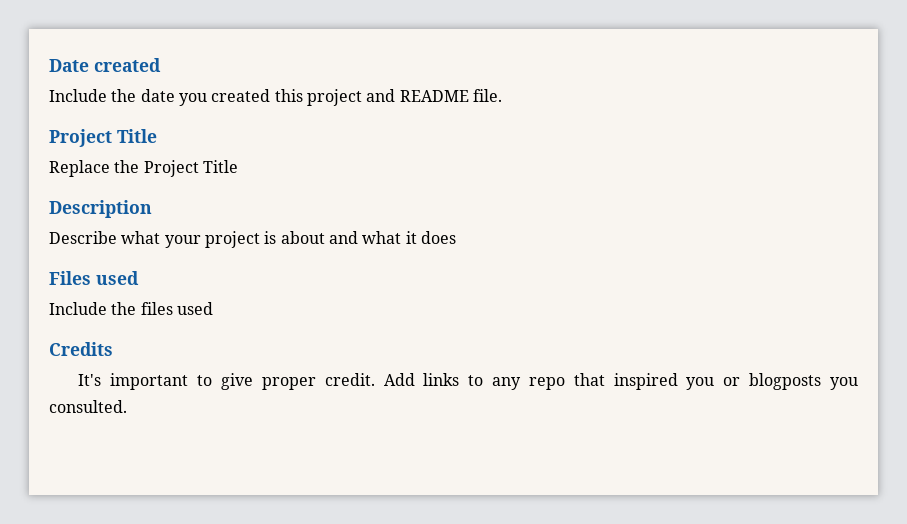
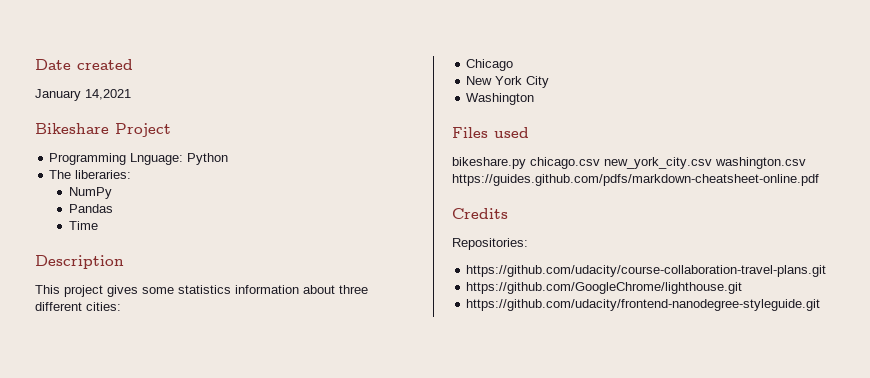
[49,89,502,106] [49,129,157,147] [49,160,238,177] [49,200,152,218] [49,231,456,248] [49,271,139,285] [49,302,213,315] [49,342,113,356] [78,373,859,390] [49,400,127,413] Include the date you created this project and README file. // Project Title // Replace the Project Title // Description // Describe what your project is about and what it does // Files used // Include the files used // Credits // It's important to give proper credit. Add links to any repo that inspired you or blogposts you consulted. -> [35,89,131,101] [35,123,171,137] [49,153,229,165] [49,170,132,179] [69,187,113,199] [69,204,114,213] [69,221,99,230] [35,255,124,269] [35,285,368,297] [35,302,121,311] [466,59,514,71] [466,76,550,88] [466,93,535,105] [452,127,529,138] [452,157,806,169] [452,174,819,186] [452,208,508,219] [452,238,528,250] [466,265,827,277] [466,282,743,294] [466,299,821,311] January 14,2021 // Bikeshare Project // Programming Lnguage: Python // The liberaries: // NumPy // Pandas // Time // Description // This project gives some statistics information about three different cities: // Chicago // New York City // Washington // Files used // bikeshare.py chicago.csv new_york_city.csv washington.csv https://guides.github.com/pdfs/markdown-cheatsheet-online.pdf // Credits // Repositories: // https://github.com/udacity/course-collaboration-travel-plans.git // https://github.com/GoogleChrome/lighthouse.git // https://github.com/udacity/frontend-nanodegree-styleguide.git

